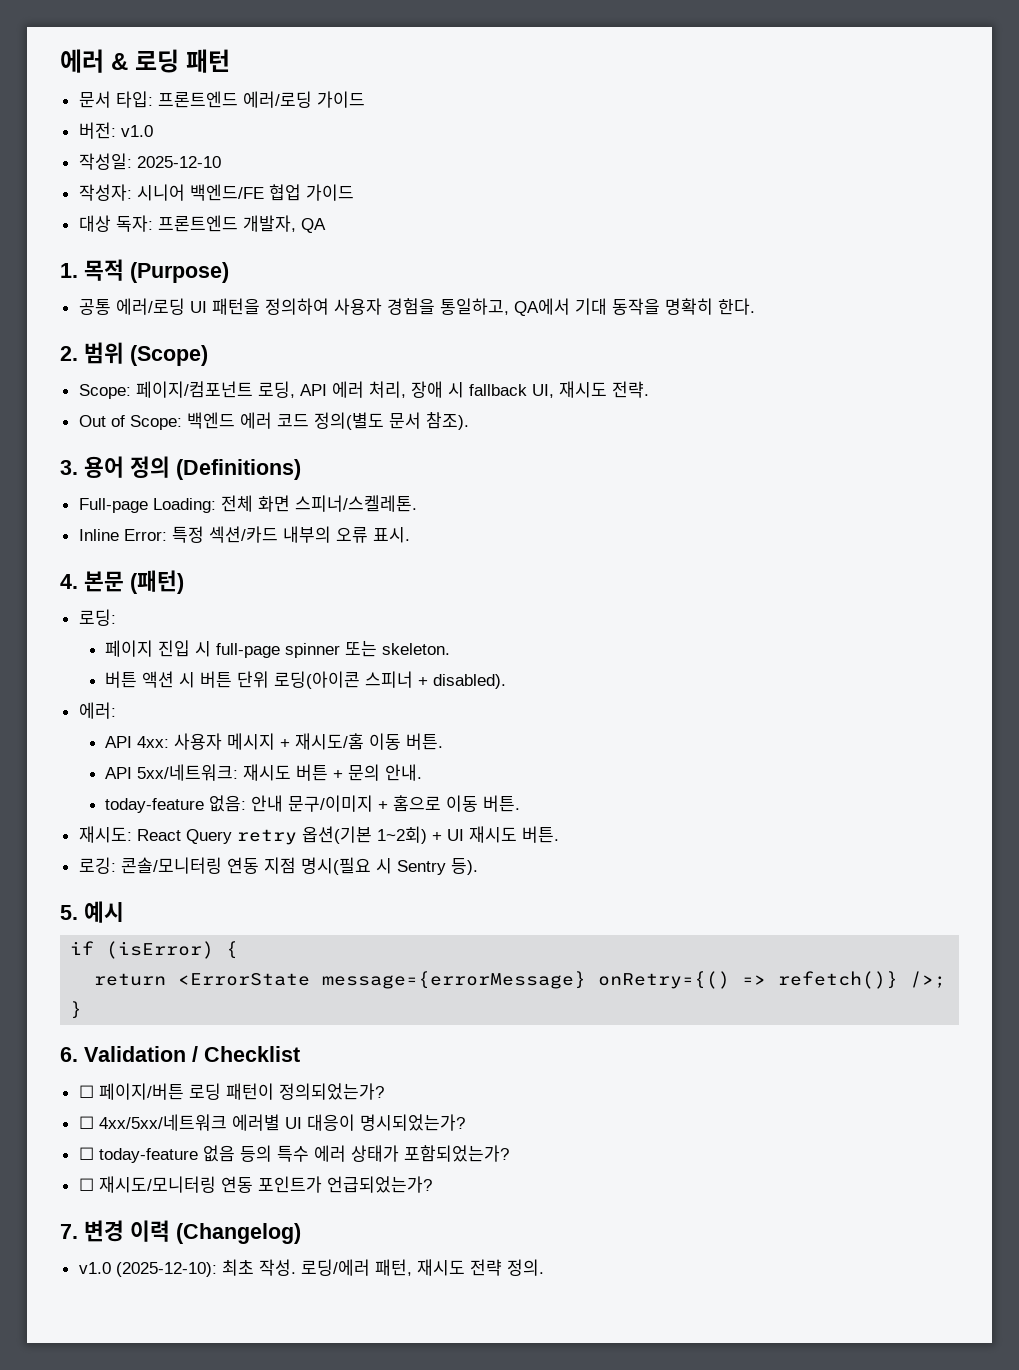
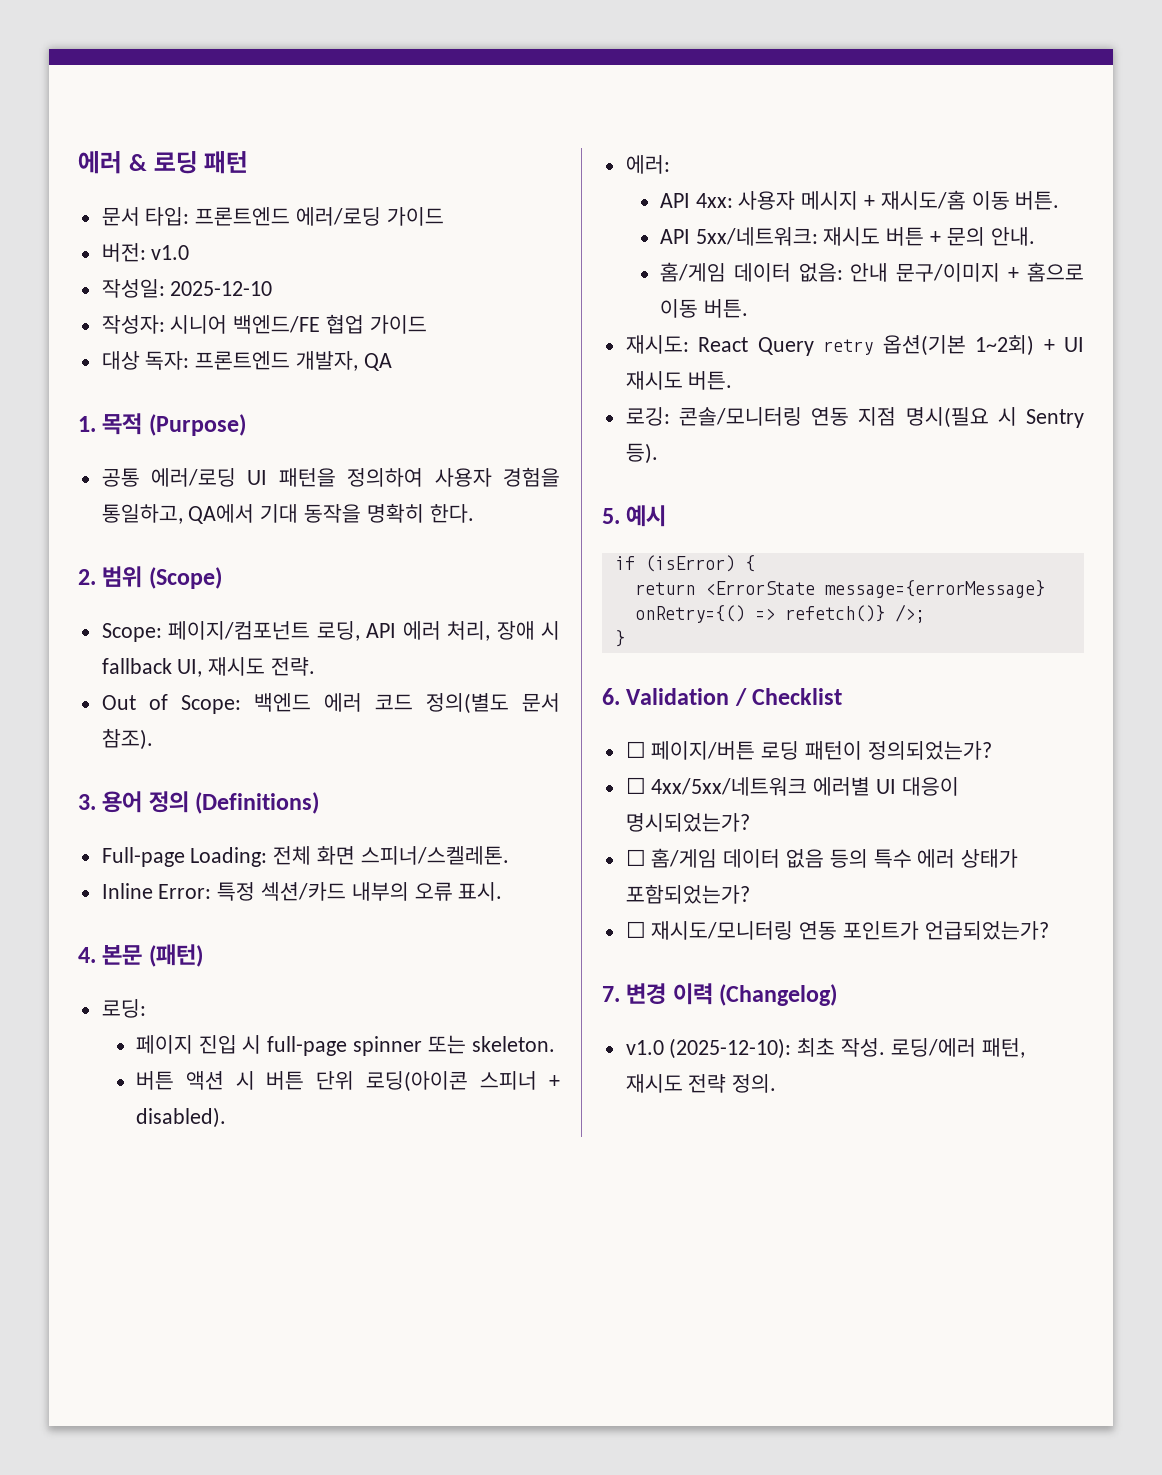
[105,798,205,813] today-feature -> [659,262,791,282] 홈/게임 데이터
[98,1148,198,1163] today-feature -> [651,848,781,868] 홈/게임 데이터

